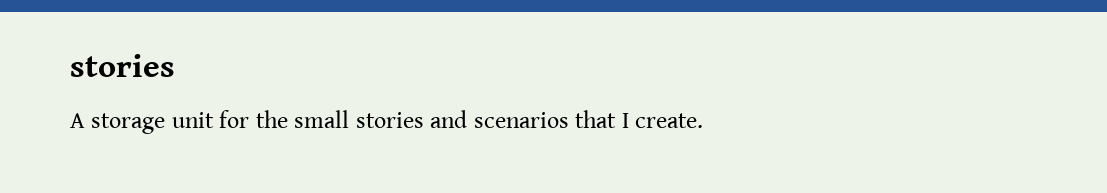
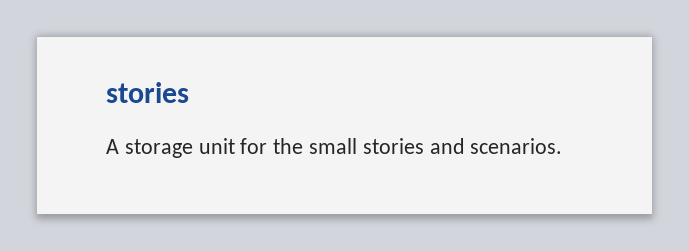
[473,110,704,128] scenarios that I create. -> [470,138,563,154] scenarios.

